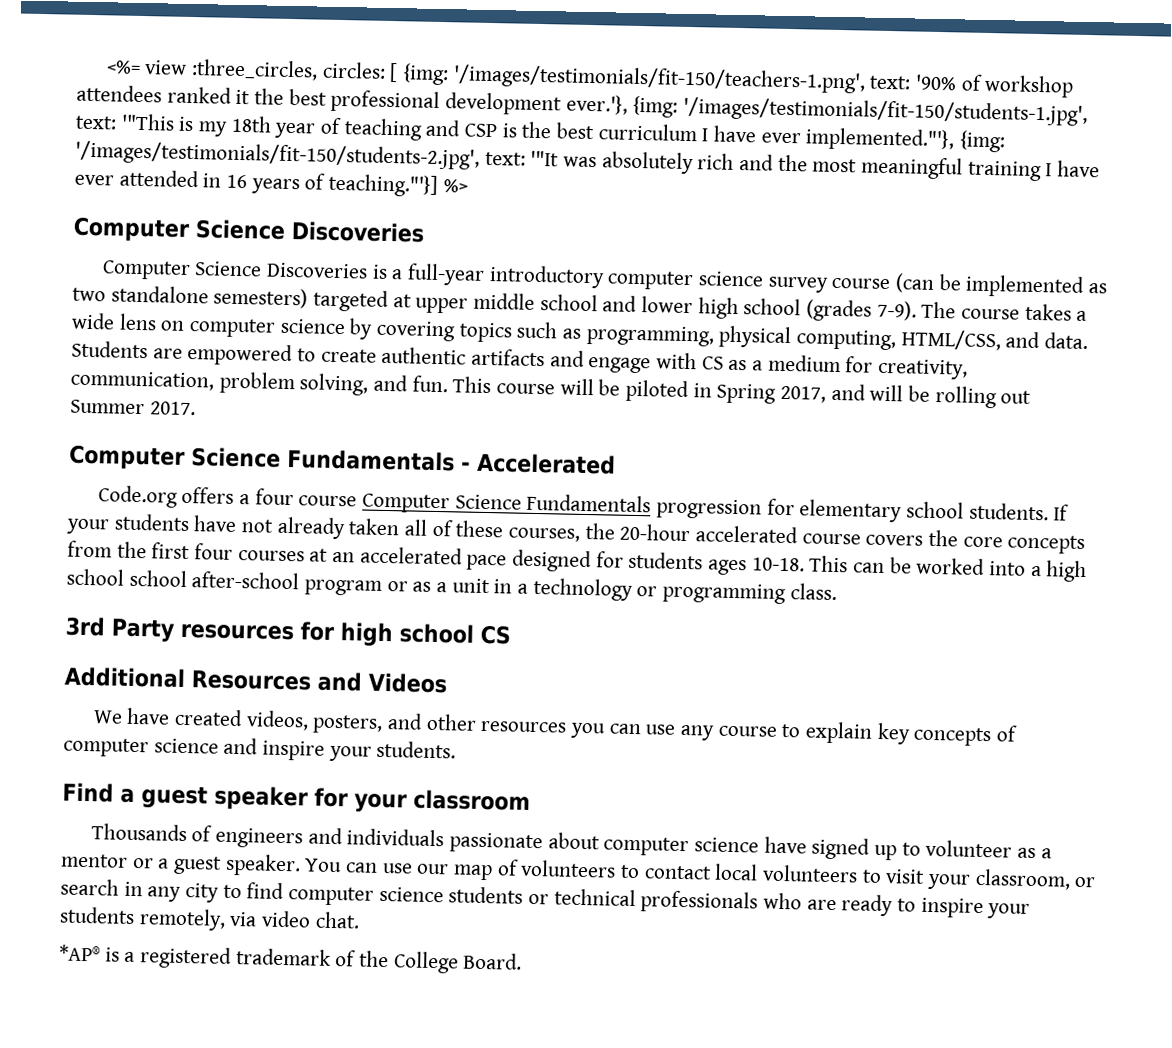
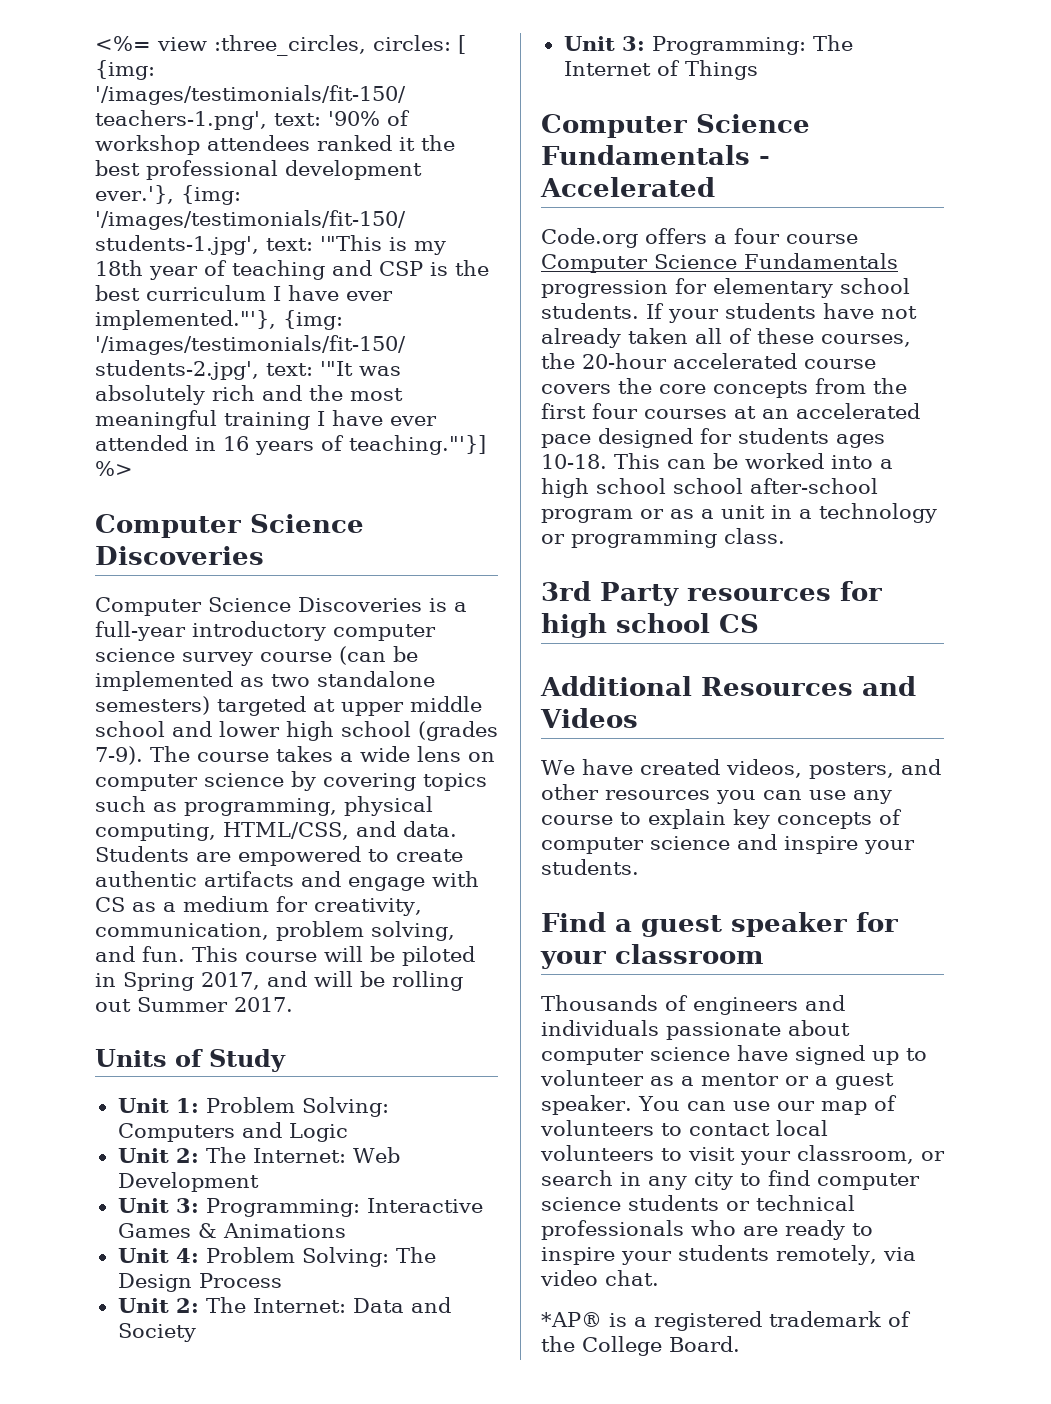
(196, 408) none -> [95,1049,286,1072] [117,1097,389,1117] [117,1122,348,1142] [117,1147,400,1163] [117,1172,259,1192] [117,1198,483,1217] [117,1223,346,1238] [117,1247,436,1267] [117,1273,282,1292] [117,1297,451,1313] [117,1323,196,1342] [563,35,853,55] [563,60,758,80] // Units of Study // Unit 1: Problem Solving: Computers and Logic // Unit 2: The Internet: Web Development // Unit 3: Programming: Interactive Games & Animations // Unit 4: Problem Solving: The Design Process // Unit 2: The Internet: Data and Society // Unit 3: Programming: The Internet of Things

